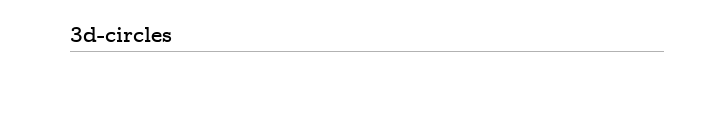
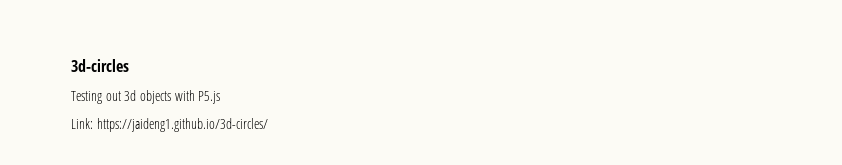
(172, 34) none -> [71,90,221,104] [71,118,268,132] // Testing out 3d objects with P5.js // Link: https://jaideng1.github.io/3d-circles/

